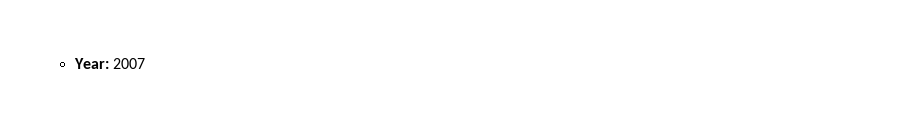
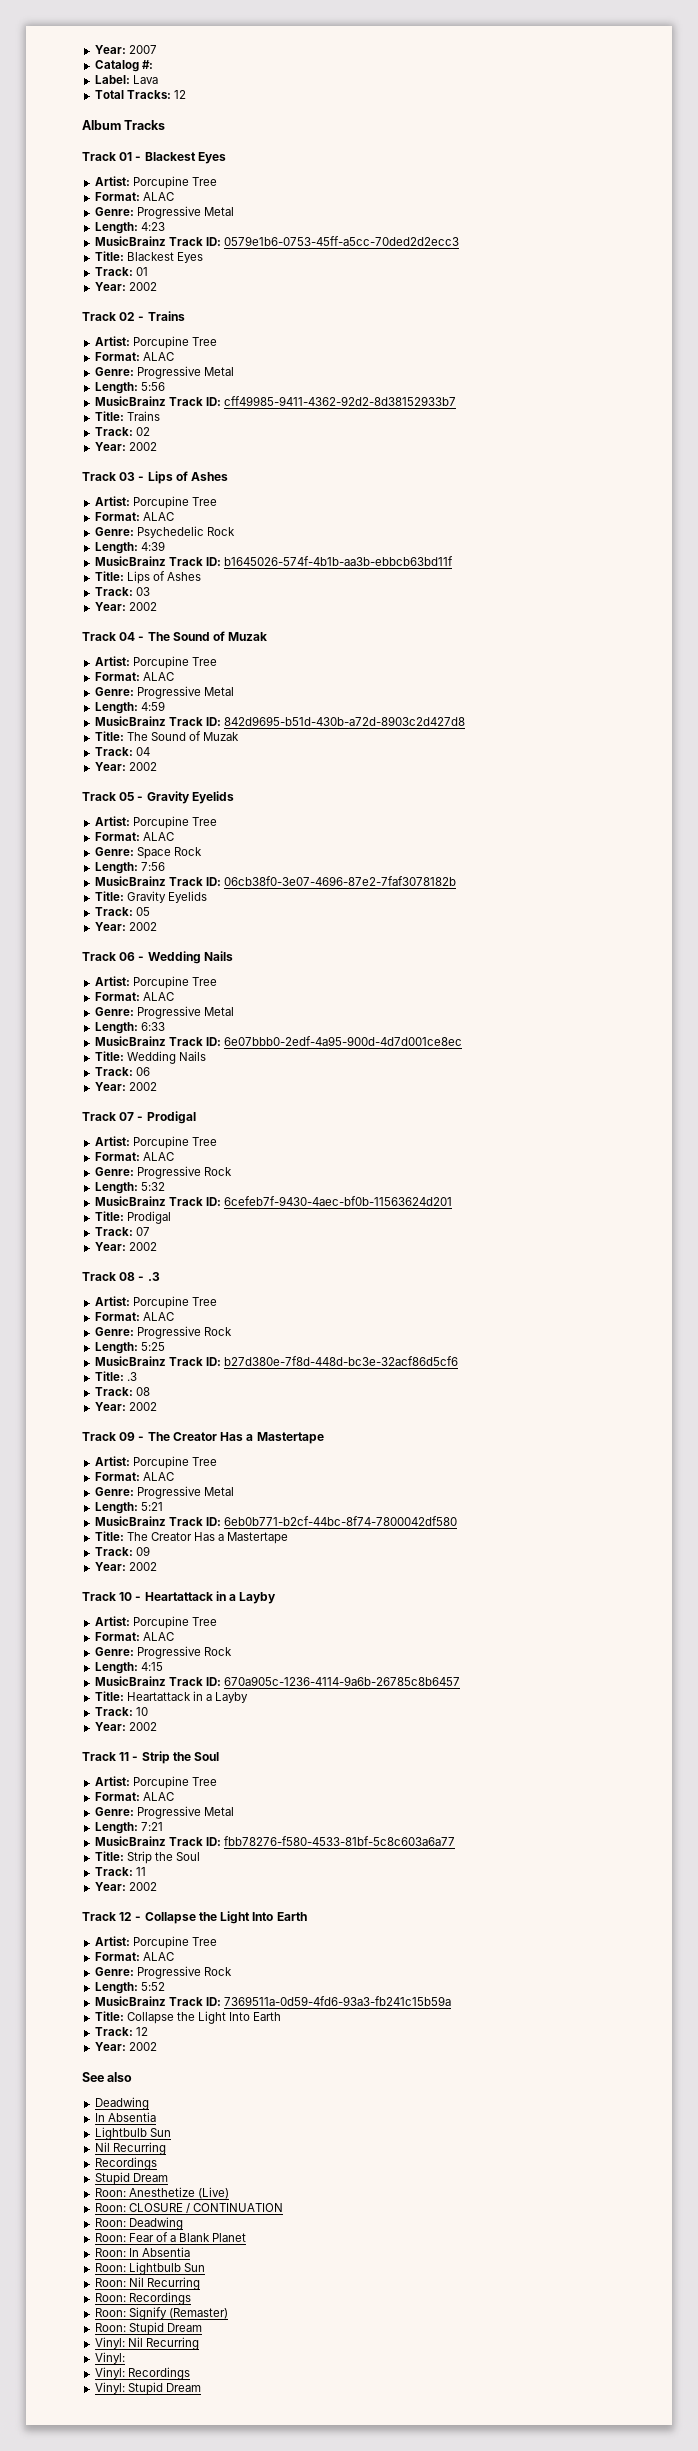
(145, 63) none -> [94,60,153,72] [94,75,158,84] [94,90,186,99] [82,120,166,130] [82,152,226,164] [94,176,217,189] [94,192,174,201] [94,206,234,219] [94,222,165,234] [94,236,459,246] [94,251,203,263] [94,267,148,276] [94,282,157,291] [82,311,185,321] [94,336,217,349] [94,352,174,361] [94,366,234,379] [94,382,165,394] [94,396,456,406] [94,411,160,421] [94,427,150,436] [94,442,157,451] [82,471,229,484] [94,496,217,509] [94,512,174,521] [94,526,235,538] [94,541,165,554] [94,556,453,566] [94,571,201,584] [94,587,150,596] [94,602,157,611] [82,631,268,641] [94,656,217,669] [94,672,174,681] [94,686,234,699] [94,701,165,714] [94,716,465,726] [94,731,240,741] [94,747,150,756] [94,762,157,771] [82,791,234,804] [94,816,217,829] [94,832,174,841] [94,847,202,859] [94,862,165,874] [94,876,456,886] [94,891,207,903] [94,907,150,916] [94,922,157,931] [82,951,233,964] [94,976,217,989] [94,992,174,1001] [94,1006,234,1019] [94,1022,165,1034] [94,1036,462,1046] [94,1051,206,1064] [94,1067,150,1076] [94,1082,157,1091] [82,1111,196,1124] [94,1136,217,1149] [94,1152,174,1161] [94,1166,232,1179] [94,1182,165,1194] [94,1196,452,1206] [94,1211,171,1224] [94,1227,150,1236] [94,1242,157,1251] [82,1272,160,1281] [94,1296,217,1309] [94,1312,174,1321] [94,1326,232,1339] [94,1342,165,1354] [94,1356,458,1366] [94,1371,137,1381] [94,1387,150,1396] [94,1402,157,1411] [82,1432,324,1444] [94,1456,217,1469] [94,1472,174,1481] [94,1486,234,1499] [94,1502,163,1514] [94,1516,457,1526] [94,1531,289,1544] [94,1546,150,1556] [94,1562,157,1571] [82,1591,277,1604] [94,1616,217,1629] [94,1632,174,1641] [94,1646,232,1659] [94,1662,163,1674] [94,1676,460,1686] [94,1691,249,1703] [94,1707,148,1716] [94,1722,157,1731] [82,1751,220,1764] [94,1776,217,1789] [94,1792,174,1801] [94,1806,234,1819] [94,1822,163,1834] [94,1836,455,1846] [94,1851,200,1864] [94,1867,146,1876] [94,1882,157,1891] [82,1911,307,1924] [94,1936,217,1949] [94,1952,174,1961] [94,1966,232,1979] [94,1982,165,1994] [94,1996,451,2006] [94,2011,282,2024] [94,2027,148,2036] [94,2042,157,2051] [82,2072,133,2082] [94,2097,149,2110] [94,2112,156,2122] [94,2127,171,2140] [94,2142,166,2155] [94,2157,157,2170] [94,2172,168,2185] [94,2187,229,2199] [94,2203,283,2214] [94,2217,183,2230] [94,2232,247,2242] [94,2247,190,2257] [94,2262,205,2275] [94,2277,200,2290] [94,2292,191,2305] [94,2307,228,2320] [94,2322,202,2335] [94,2337,199,2350] [94,2352,125,2364] [94,2367,190,2380] [94,2382,201,2395] // Catalog #: // Label: Lava // Total Tracks: 12 // Album Tracks // Track 01 - Blackest Eyes // Artist: Porcupine Tree // Format: ALAC // Genre: Progressive Metal // Length: 4:23 // MusicBrainz Track ID: 0579e1b6-0753-45ff-a5cc-70ded2d2ecc3 // Title: Blackest Eyes // Track: 01 // Year: 2002 // Track 02 - Trains // Artist: Porcupine Tree // Format: ALAC // Genre: Progressive Metal // Length: 5:56 // MusicBrainz Track ID: cff49985-9411-4362-92d2-8d38152933b7 // Title: Trains // Track: 02 // Year: 2002 // Track 03 - Lips of Ashes // Artist: Porcupine Tree // Format: ALAC // Genre: Psychedelic Rock // Length: 4:39 // MusicBrainz Track ID: b1645026-574f-4b1b-aa3b-ebbcb63bd11f // Title: Lips of Ashes // Track: 03 // Year: 2002 // Track 04 - The Sound of Muzak // Artist: Porcupine Tree // Format: ALAC // Genre: Progressive Metal // Length: 4:59 // MusicBrainz Track ID: 842d9695-b51d-430b-a72d-8903c2d427d8 // Title: The Sound of Muzak // Track: 04 // Year: 2002 // Track 05 - Gravity Eyelids // Artist: Porcupine Tree // Format: ALAC // Genre: Space Rock // Length: 7:56 // MusicBrainz Track ID: 06cb38f0-3e07-4696-87e2-7faf3078182b // Title: Gravity Eyelids // Track: 05 // Year: 2002 // Track 06 - Wedding Nails // Artist: Porcupine Tree // Format: ALAC // Genre: Progressive Metal // Length: 6:33 // MusicBrainz Track ID: 6e07bbb0-2edf-4a95-900d-4d7d001ce8ec // Title: Wedding Nails // Track: 06 // Year: 2002 // Track 07 - Prodigal // Artist: Porcupine Tree // Format: ALAC // Genre: Progressive Rock // Length: 5:32 // MusicBrainz Track ID: 6cefeb7f-9430-4aec-bf0b-11563624d201 // Title: Prodigal // Track: 07 // Year: 2002 // Track 08 - .3 // Artist: Porcupine Tree // Format: ALAC // Genre: Progressive Rock // Length: 5:25 // MusicBrainz Track ID: b27d380e-7f8d-448d-bc3e-32acf86d5cf6 // Title: .3 // Track: 08 // Year: 2002 // Track 09 - The Creator Has a Mastertape // Artist: Porcupine Tree // Format: ALAC // Genre: Progressive Metal // Length: 5:21 // MusicBrainz Track ID: 6eb0b771-b2cf-44bc-8f74-7800042df580 // Title: The Creator Has a Mastertape // Track: 09 // Year: 2002 // Track 10 - Heartattack in a Layby // Artist: Porcupine Tree // Format: ALAC // Genre: Progressive Rock // Length: 4:15 // MusicBrainz Track ID: 670a905c-1236-4114-9a6b-26785c8b6457 // Title: Heartattack in a Layby // Track: 10 // Year: 2002 // Track 11 - Strip the Soul // Artist: Porcupine Tree // Format: ALAC // Genre: Progressive Metal // Length: 7:21 // MusicBrainz Track ID: fbb78276-f580-4533-81bf-5c8c603a6a77 // Title: Strip the Soul // Track: 11 // Year: 2002 // Track 12 - Collapse the Light Into Earth // Artist: Porcupine Tree // Format: ALAC // Genre: Progressive Rock // Length: 5:52 // MusicBrainz Track ID: 7369511a-0d59-4fd6-93a3-fb241c15b59a // Title: Collapse the Light Into Earth // Track: 12 // Year: 2002 // See also // Deadwing // In Absentia // Lightbulb Sun // Nil Recurring // Recordings // Stupid Dream // Roon: Anesthetize (Live) // Roon: CLOSURE / CONTINUATION // Roon: Deadwing // Roon: Fear of a Blank Planet // Roon: In Absentia // Roon: Lightbulb Sun // Roon: Nil Recurring // Roon: Recordings // Roon: Signify (Remaster) // Roon: Stupid Dream // Vinyl: Nil Recurring // Vinyl: // Vinyl: Recordings // Vinyl: Stupid Dream

